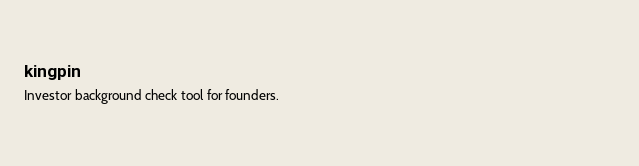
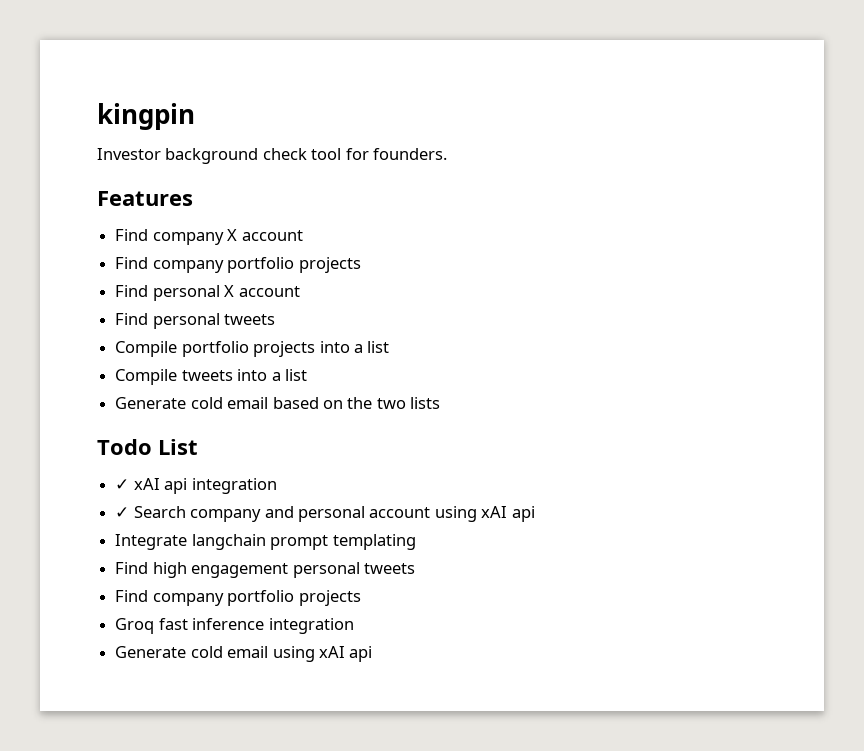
(280, 94) none -> [97,191,193,206] [115,229,303,245] [115,257,361,273] [115,285,300,301] [115,313,276,329] [115,341,390,357] [115,369,307,385] [115,397,441,409] [97,439,198,455] [115,478,277,494] [115,506,535,522] [115,534,416,550] [115,562,415,578] [115,590,361,606] [115,618,354,634] [115,646,373,662] // Features // Find company X account // Find company portfolio projects // Find personal X account // Find personal tweets // Compile portfolio projects into a list // Compile tweets into a list // Generate cold email based on the two lists // Todo List // ✓ xAI api integration // ✓ Search company and personal account using xAI api // Integrate langchain prompt templating // Find high engagement personal tweets // Find company portfolio projects // Groq fast inference integration // Generate cold email using xAI api

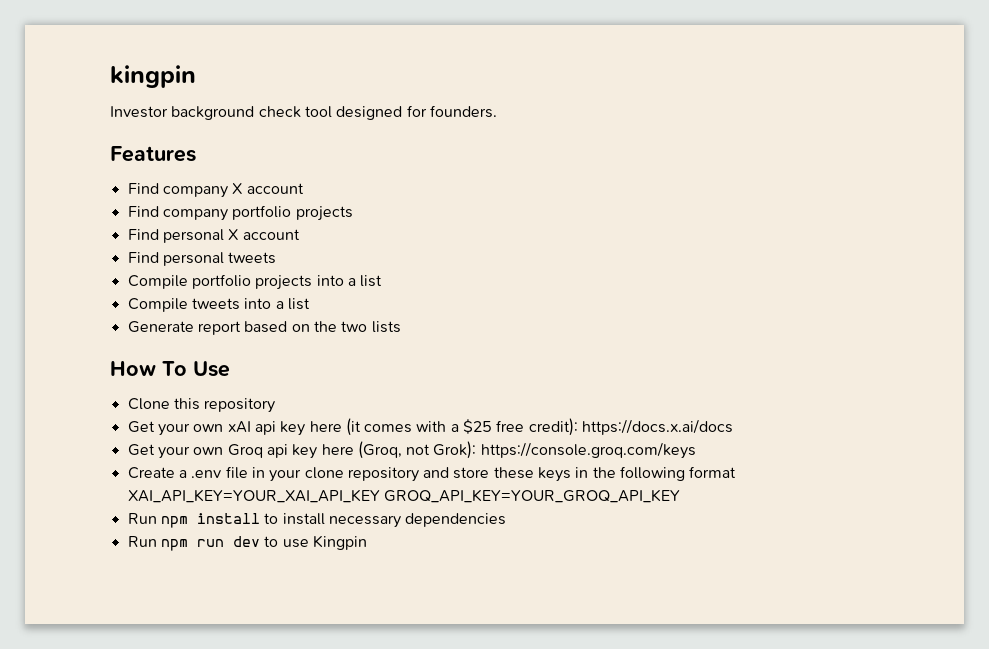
(342, 154) none -> [336,106,403,120] designed
[190,397,269,409] cold email -> [197,321,241,335] report
[97,439,198,455] [115,478,277,494] [115,506,535,522] [115,534,416,550] [115,562,415,578] [115,590,361,606] [115,618,354,634] [115,646,373,662] Todo List // ✓ xAI api integration // ✓ Search company and personal account using xAI api // Integrate langchain prompt templating // Find high engagement personal tweets // Find company portfolio projects // Groq fast inference integration // Generate cold email using xAI api -> [110,361,230,377] [127,398,276,413] [127,418,734,436] [127,441,696,459] [127,466,737,482] [127,489,680,503] [127,513,507,528] [127,535,367,551] How To Use // Clone this repository // Get your own xAI api key here (it comes with a $25 free credit): https://docs.x.ai/docs // Get your own Groq api key here (Groq, not Grok): https://console.groq.com/keys // Create a .env file in your clone repository and store these keys in the following format XAI_API_KEY=YOUR_XAI_API_KEY GROQ_API_KEY=YOUR_GROQ_API_KEY // Run npm install to install necessary dependencies // Run npm run dev to use Kingpin

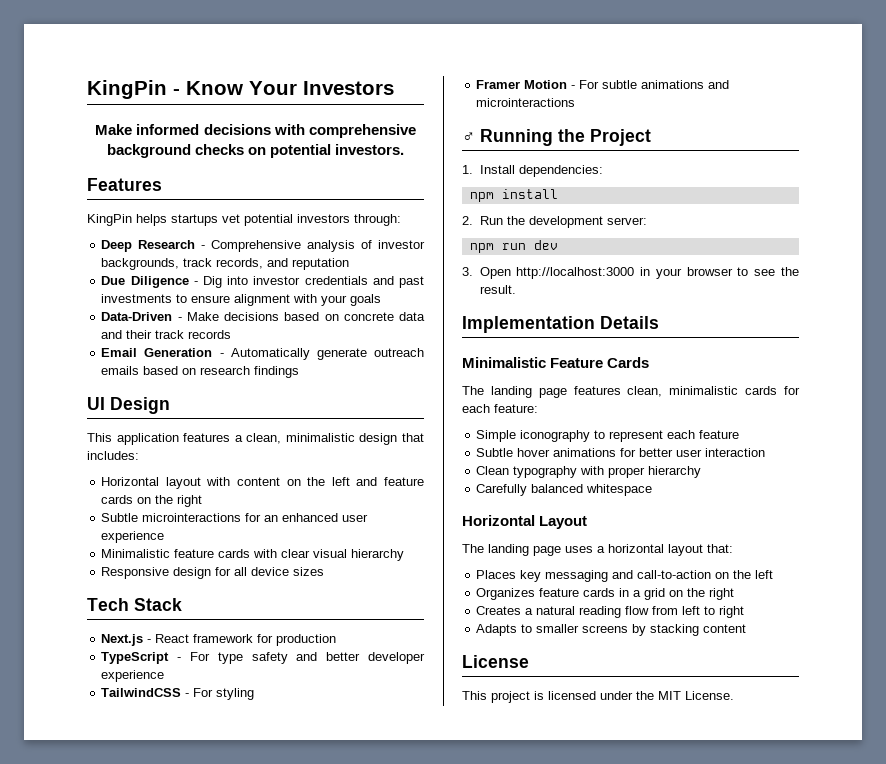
[110,65,196,88] [110,105,497,120] [110,146,196,162] [127,183,304,198] [127,205,353,221] [127,229,300,243] [127,252,277,266] [127,274,383,290] [127,298,310,312] [127,321,401,335] [110,361,230,377] [127,398,276,413] [127,418,734,436] [127,441,696,459] [127,466,737,482] [127,489,680,503] [127,513,507,528] [127,535,367,551] kingpin // Investor background check tool designed for founders. // Features // Find company X account // Find company portfolio projects // Find personal X account // Find personal tweets // Compile portfolio projects into a list // Compile tweets into a list // Generate report based on the two lists // How To Use // Clone this repository // Get your own xAI api key here (it comes with a $25 free credit): https://docs.x.ai/docs // Get your own Groq api key here (Groq, not Grok): https://console.groq.com/keys // Create a .env file in your clone repository and store these keys in the following format XAI_API_KEY=YOUR_XAI_API_KEY GROQ_API_KEY=YOUR_GROQ_API_KEY // Run npm install to install necessary dependencies // Run npm run dev to use Kingpin -> [87,80,394,99] [95,124,416,138] [106,144,405,158] [87,178,162,191] [87,214,401,226] [101,240,425,252] [101,258,350,270] [101,276,424,288] [101,294,382,306] [101,312,425,321] [101,330,232,339] [101,348,424,360] [101,366,300,378] [87,397,170,414] [87,433,424,445] [87,451,139,460] [101,477,424,489] [101,495,203,507] [101,513,369,522] [101,531,165,543] [101,549,405,561] [101,567,325,579] [87,598,182,611] [101,634,337,646] [101,652,425,664] [101,670,165,682] [101,688,255,700] [476,80,730,89] [476,98,576,107] [462,129,651,146] [462,165,603,177] [469,189,558,202] [462,216,647,228] [469,240,558,253] [462,267,799,279] [479,285,516,294] [462,316,659,333] [462,357,650,368] [462,386,800,398] [462,404,538,413] [476,430,740,442] [476,448,766,457] [476,466,702,478] [476,484,653,496] [462,515,588,529] [462,544,733,556] [476,570,774,582] [476,588,735,600] [476,606,745,618] [476,624,747,636] [462,655,529,668] [462,691,734,703] KingPin - Know Your Investors // Make informed decisions with comprehensive background checks on potential investors. // Features // KingPin helps startups vet potential investors through: // Deep Research - Comprehensive analysis of investor backgrounds, track records, and reputation // Due Diligence - Dig into investor credentials and past investments to ensure alignment with your goals // Data-Driven - Make decisions based on concrete data and their track records // Email Generation - Automatically generate outreach emails based on research findings // UI Design // This application features a clean, minimalistic design that includes: // Horizontal layout with content on the left and feature cards on the right // Subtle microinteractions for an enhanced user experience // Minimalistic feature cards with clear visual hierarchy // Responsive design for all device sizes // Tech Stack // Next.js - React framework for production // TypeScript - For type safety and better developer experience // TailwindCSS - For styling // Framer Motion - For subtle animations and microinteractions // ♂ Running the Project // 1. Install dependencies: // npm install // 2. Run the development server: // npm run dev // 3. Open http://localhost:3000 in your browser to see the result. // Implementation Details // Minimalistic Feature Cards // The landing page features clean, minimalistic cards for each feature: // Simple iconography to represent each feature // Subtle hover animations for better user interaction // Clean typography with proper hierarchy // Carefully balanced whitespace // Horizontal Layout // The landing page uses a horizontal layout that: // Places key messaging and call-to-action on the left // Organizes feature cards in a grid on the right // Creates a natural reading flow from left to right // Adapts to smaller screens by stacking content // License // This project is licensed under the MIT License.

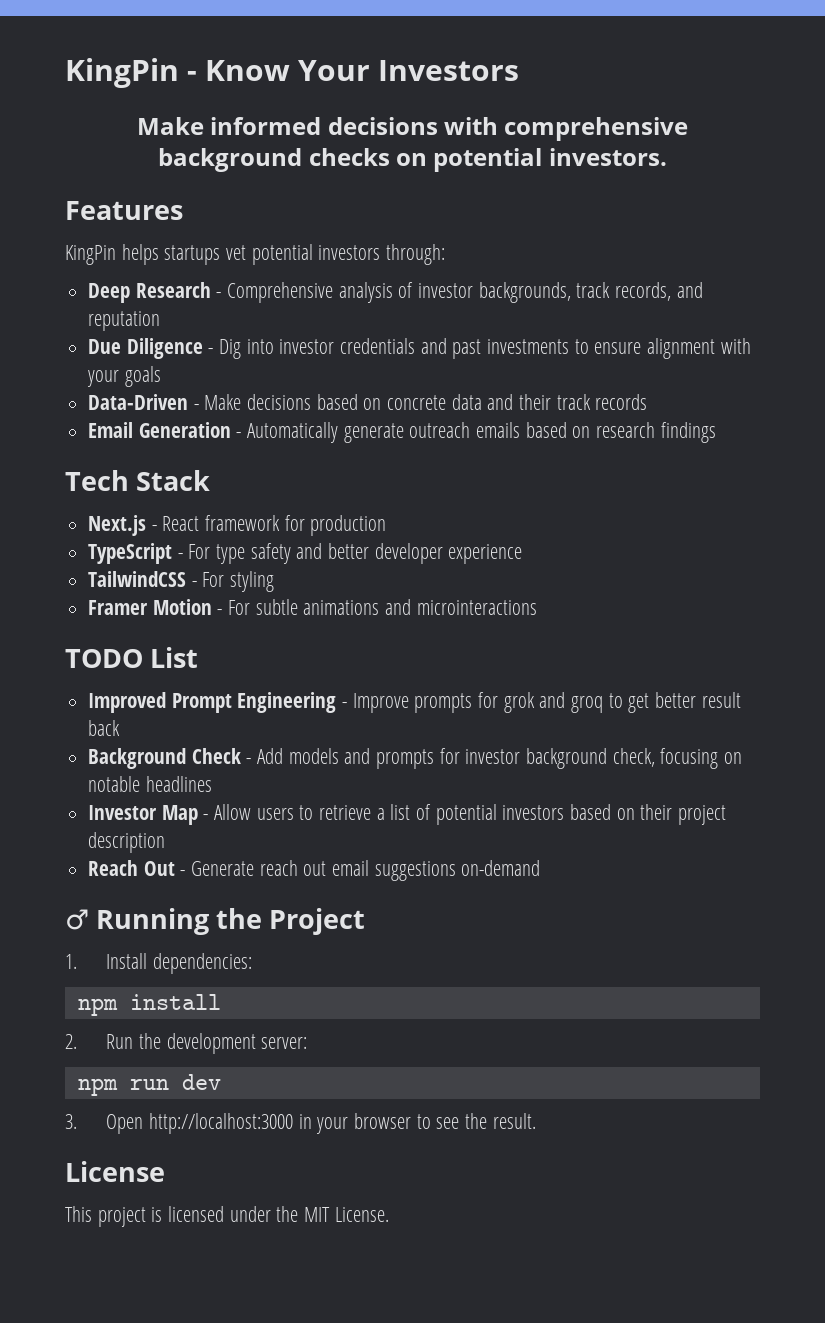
[87,397,170,414] [87,433,424,445] [87,451,139,460] [101,477,424,489] [101,495,203,507] [101,513,369,522] [101,531,165,543] [101,549,405,561] [101,567,325,579] // UI Design // This application features a clean, minimalistic design that includes: // Horizontal layout with content on the left and feature cards on the right // Subtle microinteractions for an enhanced user experience // Minimalistic feature cards with clear visual hierarchy // Responsive design for all device sizes -> (716, 432) none
(576, 102) none -> [65,647,199,668] [88,692,741,713] [88,720,121,736] [88,748,743,769] [88,776,212,792] [88,804,727,825] [88,832,166,853] [88,860,541,881] // TODO List // Improved Prompt Engineering - Improve prompts for grok and groq to get better result back // Background Check - Add models and prompts for investor background check, focusing on notable headlines // Investor Map - Allow users to retrieve a list of potential investors based on their project description // Reach Out - Generate reach out email suggestions on-demand
[462,316,659,333] [462,357,650,368] [462,386,800,398] [462,404,538,413] [476,430,740,442] [476,448,766,457] [476,466,702,478] [476,484,653,496] [462,515,588,529] [462,544,733,556] [476,570,774,582] [476,588,735,600] [476,606,745,618] [476,624,747,636] // Implementation Details // Minimalistic Feature Cards // The landing page features clean, minimalistic cards for each feature: // Simple iconography to represent each feature // Subtle hover animations for better user interaction // Clean typography with proper hierarchy // Carefully balanced whitespace // Horizontal Layout // The landing page uses a horizontal layout that: // Places key messaging and call-to-action on the left // Organizes feature cards in a grid on the right // Creates a natural reading flow from left to right // Adapts to smaller screens by stacking content -> (536, 1121) none

